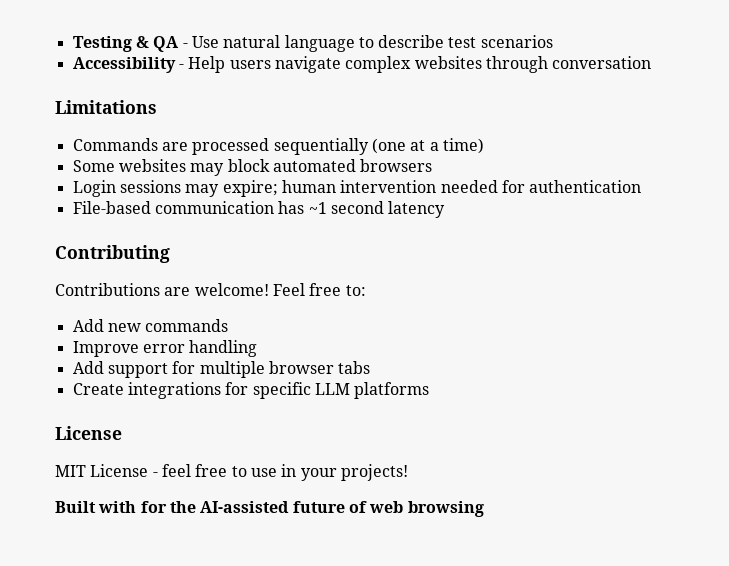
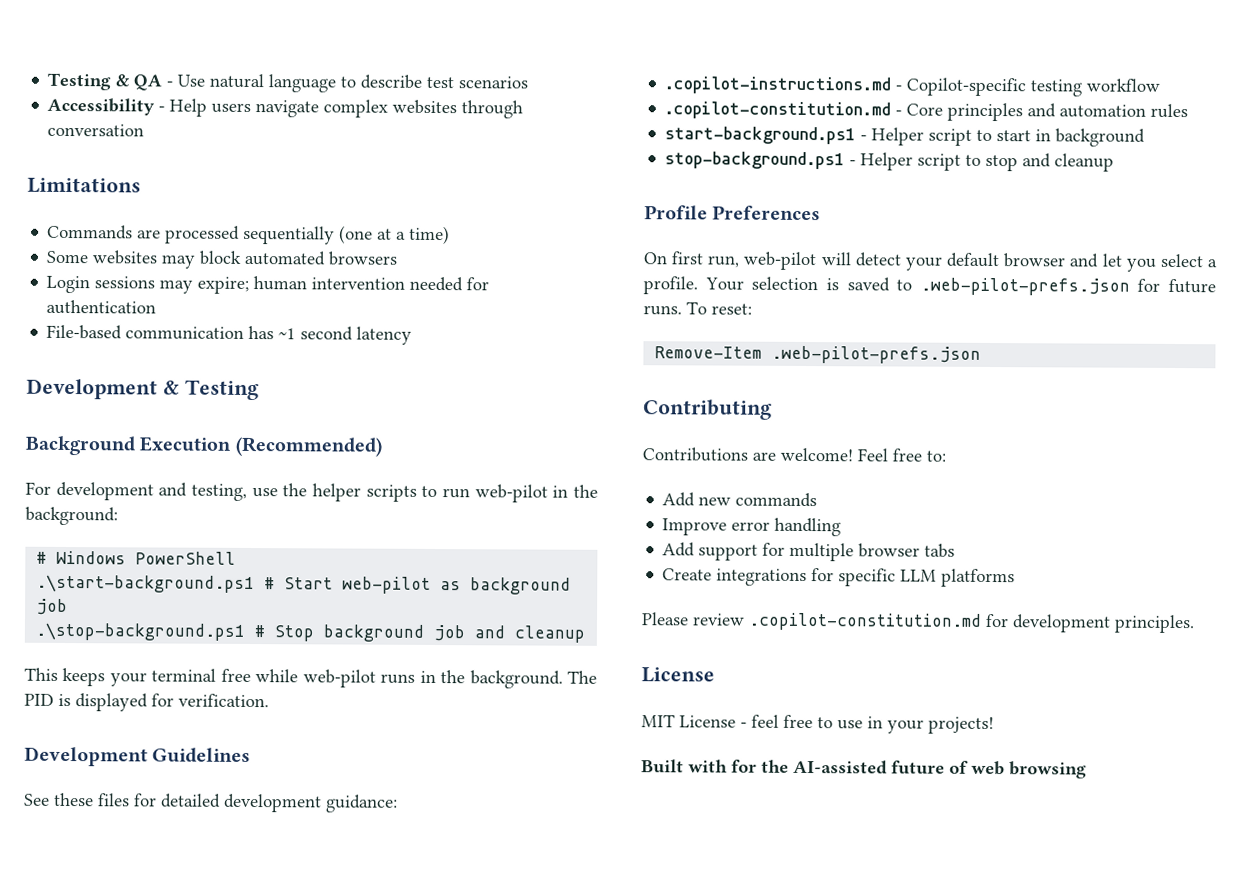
(446, 209) none -> [26,378,259,401] [25,435,382,457] [25,481,598,503] [25,506,118,526] [36,550,237,565] [36,574,572,595] [36,598,69,616] [35,622,586,643] [24,667,597,689] [24,693,269,712] [24,746,252,767] [23,792,398,813] [664,76,1161,97] [664,101,1189,122] [664,126,1146,147] [664,151,1115,172] [644,205,822,221] [643,251,1217,272] [643,276,1216,296] [643,301,752,316] [654,345,982,364] // Development & Testing // Background Execution (Recommended) // For development and testing, use the helper scripts to run web-pilot in the background: // # Windows PowerShell // .\start-background.ps1 # Start web-pilot as background job // .\stop-background.ps1 # Stop background job and cleanup // This keeps your terminal free while web-pilot runs in the background. The PID is displayed for verification. // Development Guidelines // See these files for detailed development guidance: // .copilot-instructions.md - Copilot-specific testing workflow // .copilot-constitution.md - Core principles and automation rules // start-background.ps1 - Helper script to start in background // stop-background.ps1 - Helper script to stop and cleanup // Profile Preferences // On first run, web-pilot will detect your default browser and let you select a profile. Your selection is saved to .web-pilot-prefs.json for future runs. To reset: // Remove-Item .web-pilot-prefs.json
(430, 390) none -> [641,612,1195,634] // Please review .copilot-constitution.md for development principles.

